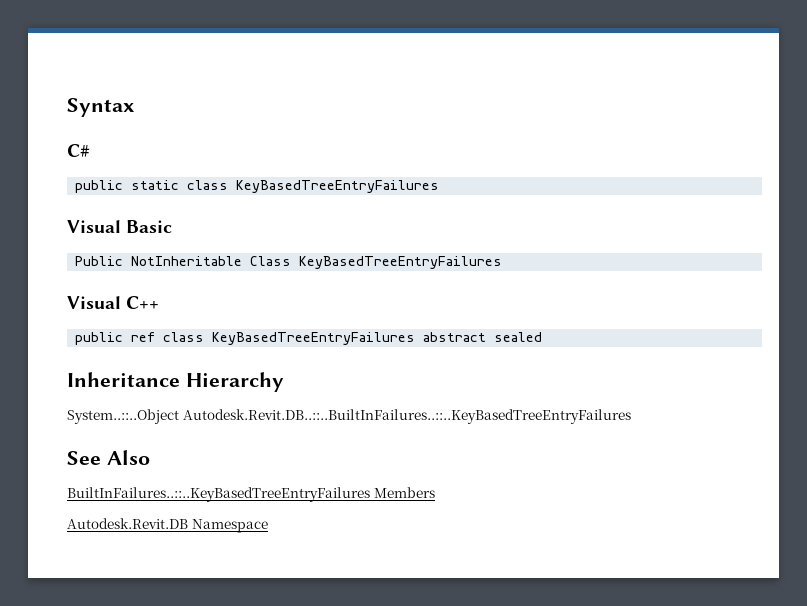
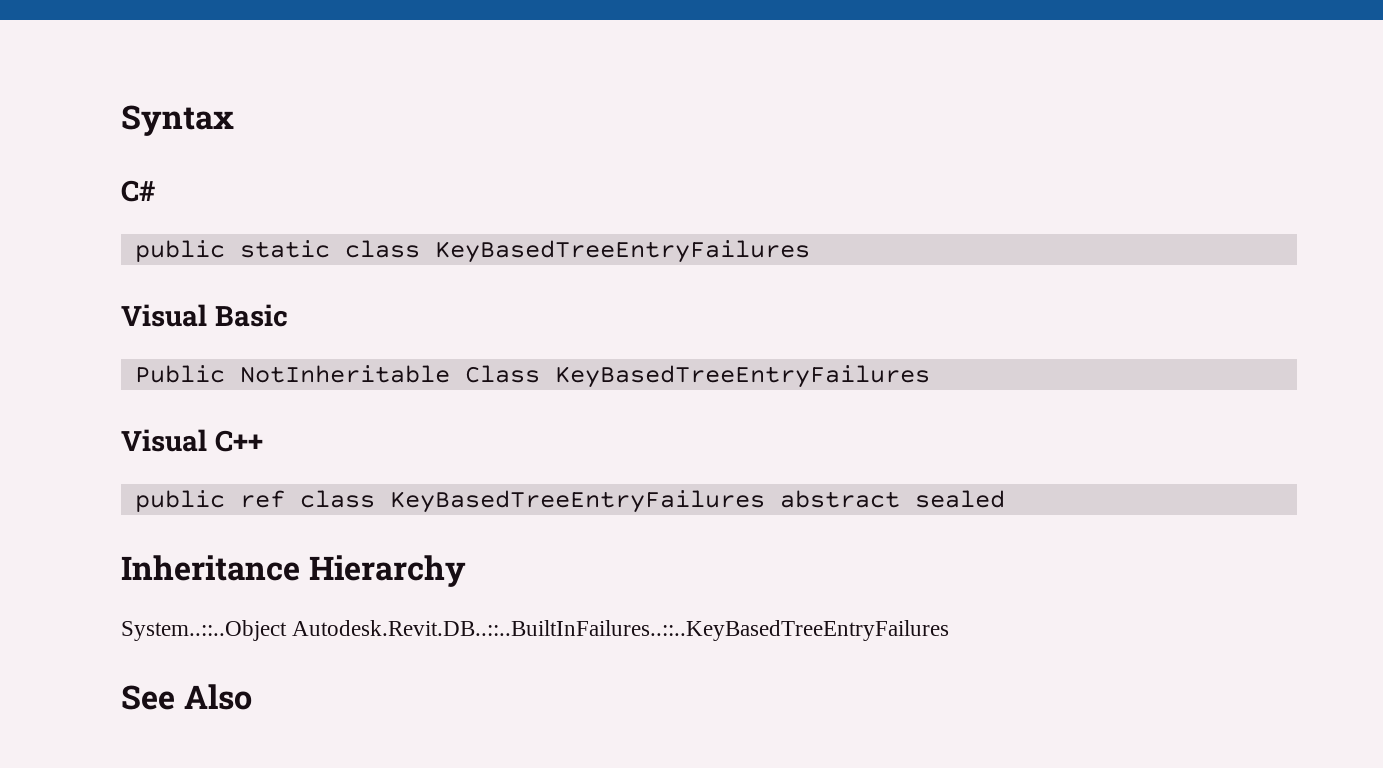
[67,487,435,502] [67,518,268,533] // BuiltInFailures..::..KeyBasedTreeEntryFailures Members // Autodesk.Revit.DB Namespace -> (252, 697) none

